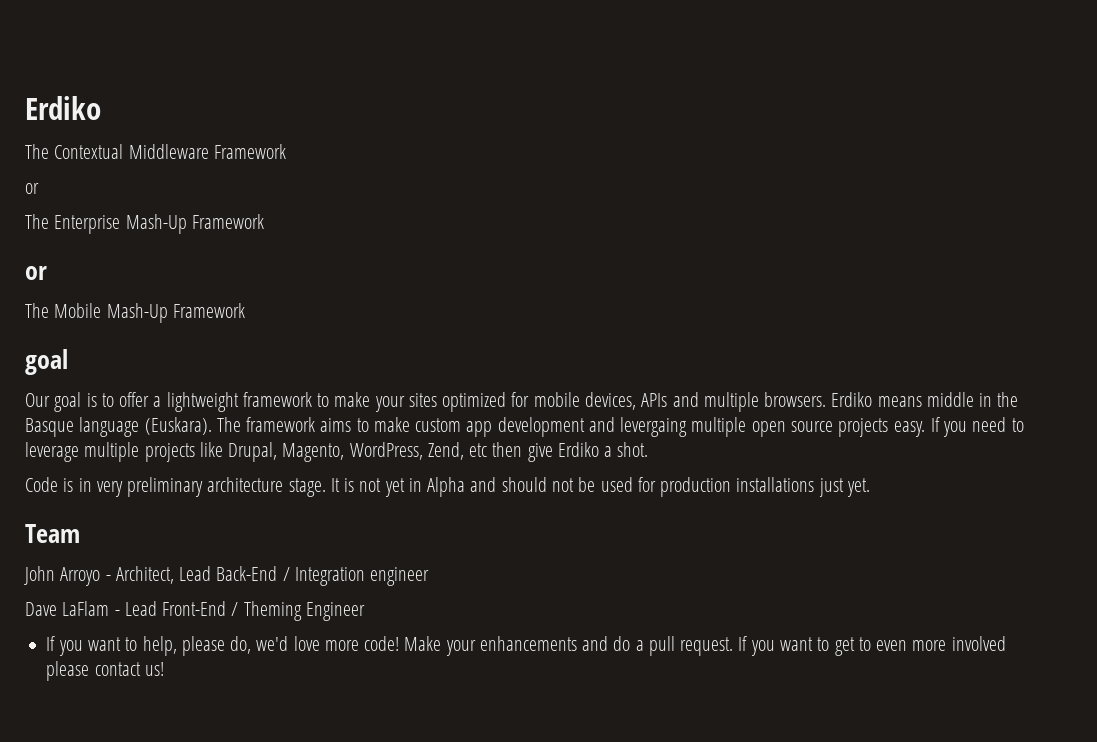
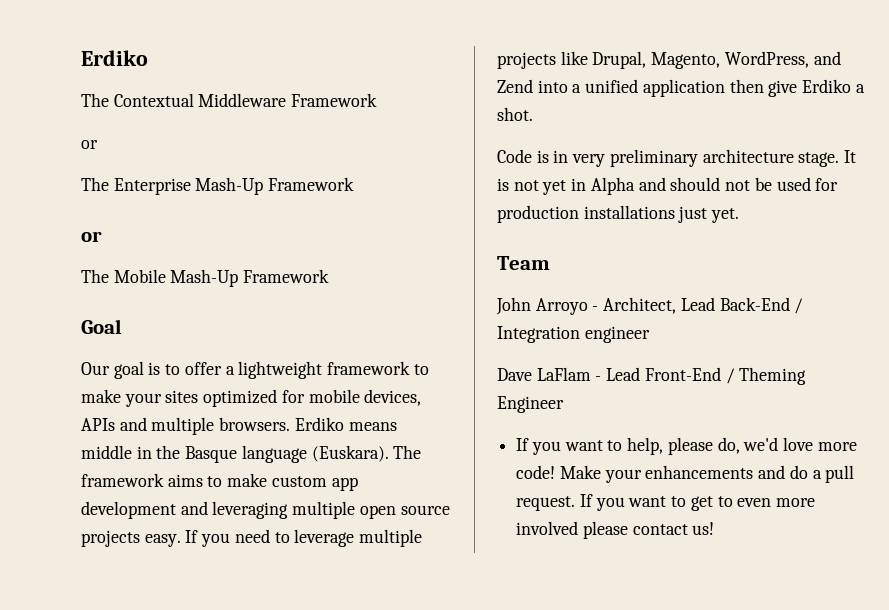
[25,349,68,375] goal -> [81,319,122,334] Goal
[620,417,688,437] levergaing -> [212,501,289,519] leveraging
[427,442,488,460] Zend, etc -> [813,51,841,65] [497,79,725,97] and Zend into a unified application

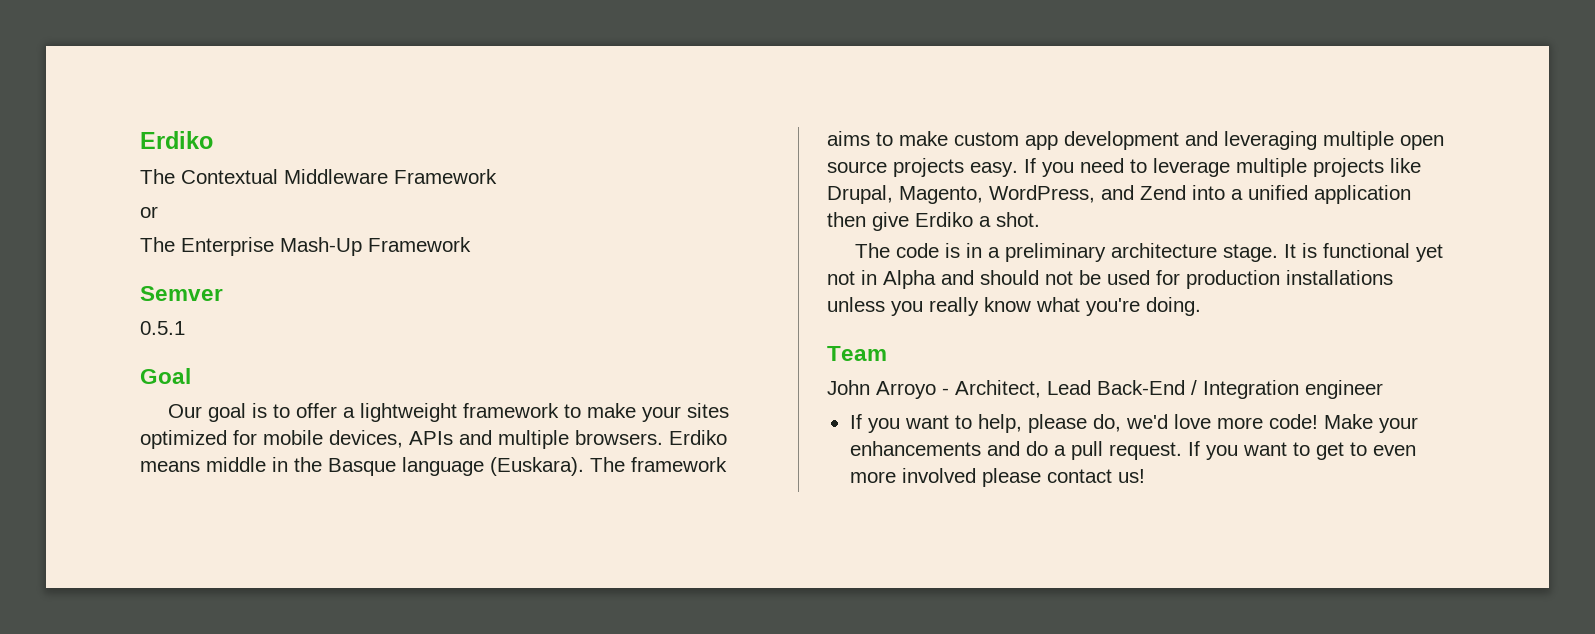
[81,231,102,242] [81,269,330,287] or // The Mobile Mash-Up Framework -> [140,286,223,301] [140,321,185,335] Semver // 0.5.1
[497,149,532,163] Code -> [854,243,939,258] The code
[572,154,606,167] very -> [987,247,1000,258] a
[513,180,567,195] not yet -> [1322,243,1443,262] [827,271,855,285] functional yet not
[678,206,740,223] just yet. -> [827,297,1201,316] unless you really know what you're doing.
[497,367,807,385] [497,396,564,413] // Dave LaFlam - Lead Front-End / Theming Engineer -> (1383, 389) none

